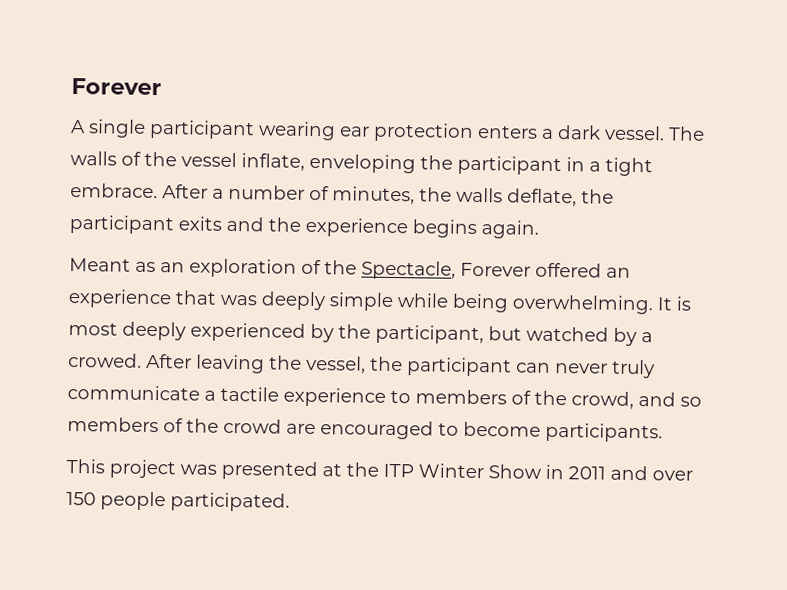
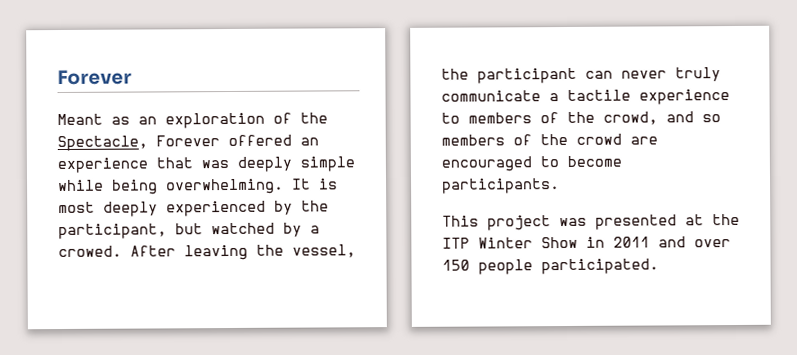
[71,77,162,96] [70,119,705,142] [70,150,653,177] [70,182,614,207] [69,214,539,239] Forever // A single participant wearing ear protection enters a dark vessel. The walls of the vessel inflate, enveloping the participant in a tight embrace. After a number of minutes, the walls deflate, the participant exits and the experience begins again. -> [57,69,132,86] Forever

